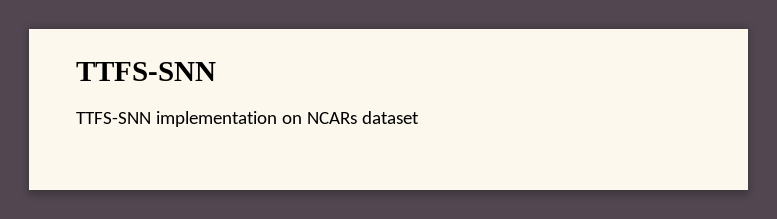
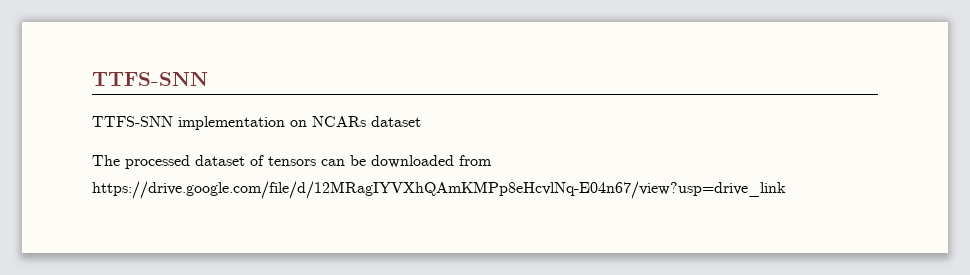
(419, 117) none -> [92,155,492,169] [92,181,786,199] // The processed dataset of tensors can be downloaded from https://drive.google.com/file/d/12MRagIYVXhQAmKMPp8eHcvlNq-E04n67/view?usp=drive_link

